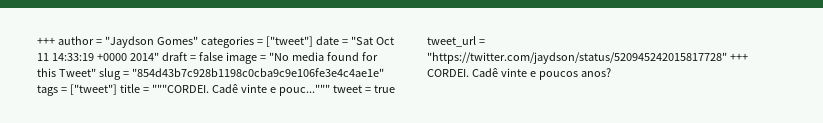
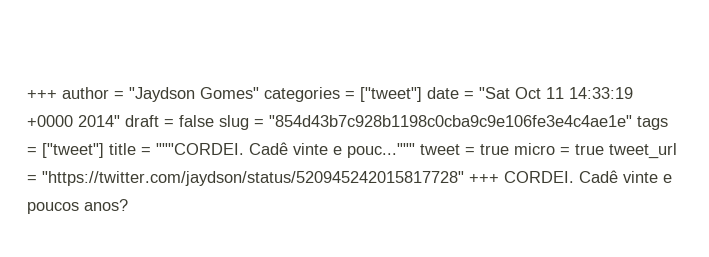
[225,52,378,64] [37,68,96,77] image = "No media found for this Tweet" -> (214, 121) none
(395, 89) none -> [514,143,604,155] micro = true

